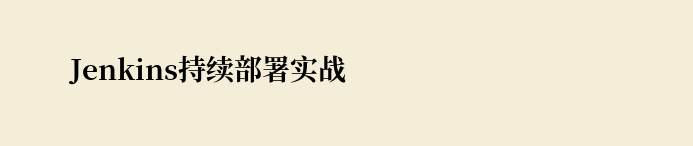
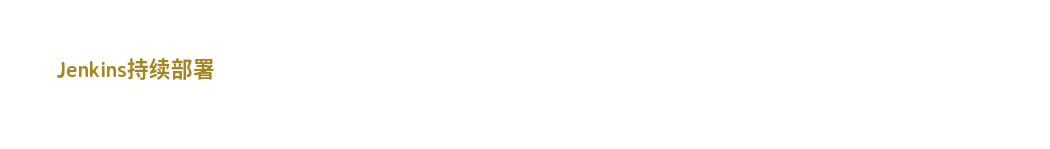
[290,55,346,85] 实战 -> (215, 69) none

